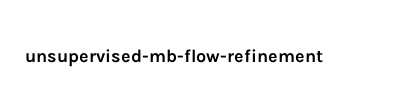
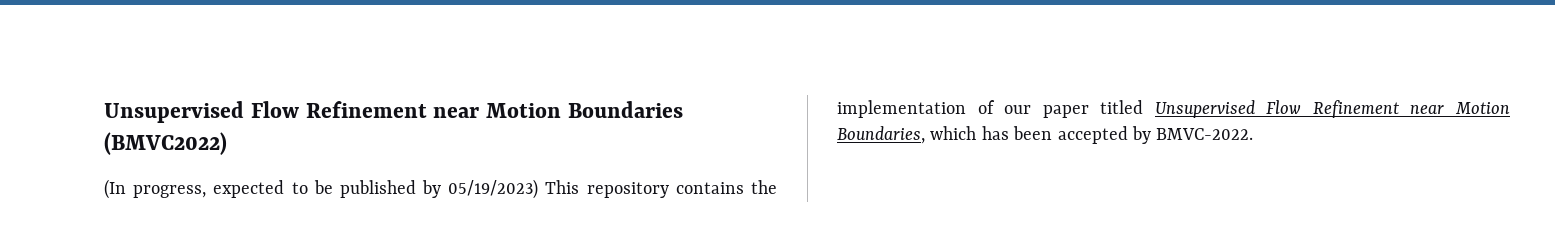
[25,49,323,67] unsupervised-mb-flow-refinement -> [104,101,683,123] [104,132,227,155] [104,179,777,199] [837,100,1510,118] [837,126,1254,144] Unsupervised Flow Refinement near Motion Boundaries (BMVC2022) // (In progress, expected to be published by 05/19/2023) This repository contains the implementation of our paper titled Unsupervised Flow Refinement near Motion Boundaries, which has been accepted by BMVC-2022.

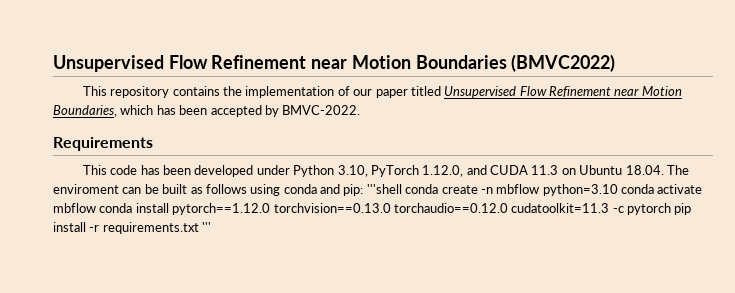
[104,179,539,199] (In progress, expected to be published by 05/19/2023) -> (616, 63) none
(1254, 134) none -> [53,137,153,151] [82,165,689,177] [53,184,703,196] [53,203,692,215] [53,222,212,234] // Requirements // This code has been developed under Python 3.10, PyTorch 1.12.0, and CUDA 11.3 on Ubuntu 18.04. The enviroment can be built as follows using conda and pip: '''shell conda create -n mbflow python=3.10 conda activate mbflow conda install pytorch==1.12.0 torchvision==0.13.0 torchaudio==0.12.0 cudatoolkit=11.3 -c pytorch pip install -r requirements.txt '''

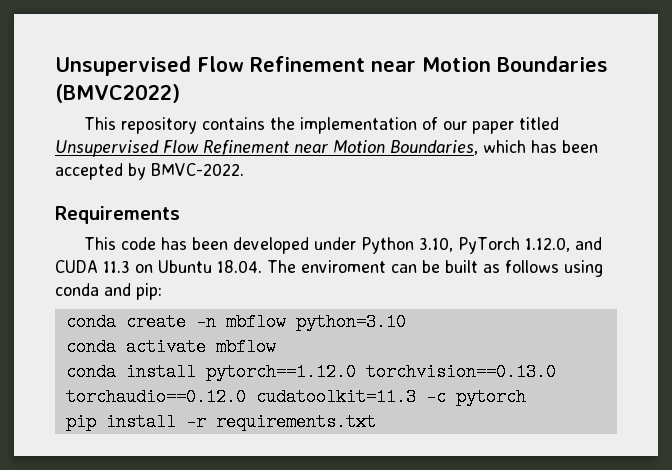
[366,184,402,194] '''shell -> (162, 291) //
(618, 190) none -> (406, 322) //
(96, 208) none -> (276, 347) //
(671, 209) none -> (526, 397) //
[202,222,212,232] ''' -> (376, 422) none

